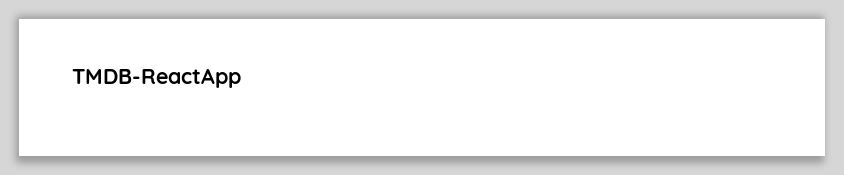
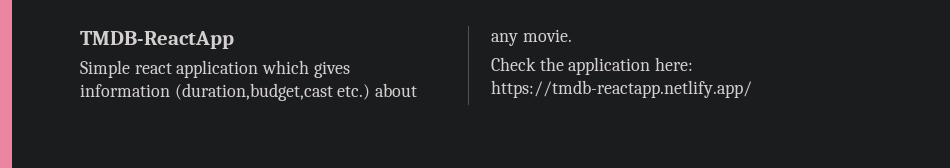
(241, 78) none -> [80,60,350,78] [80,83,418,101] [491,29,572,46] [491,57,694,75] [491,80,752,98] // Simple react application which gives information (duration,budget,cast etc.) about any movie. // Check the application here: https://tmdb-reactapp.netlify.app/

